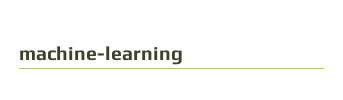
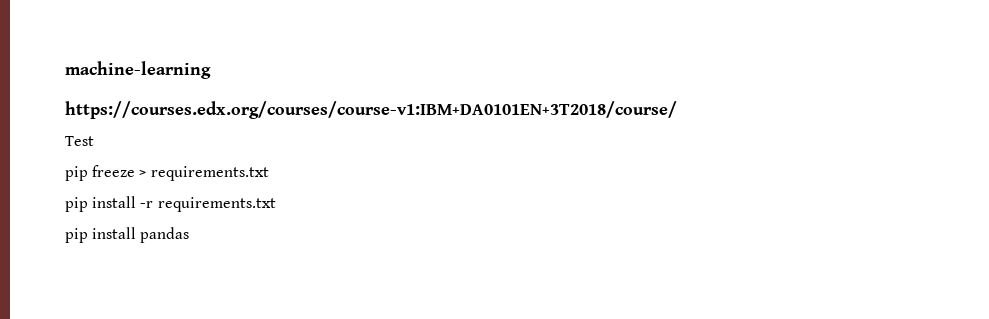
(183, 55) none -> [65,101,677,119] [65,136,94,146] [65,165,269,181] [65,196,276,212] [65,227,190,243] // https://courses.edx.org/courses/course-v1:IBM+DA0101EN+3T2018/course/ // Test // pip freeze > requirements.txt // pip install -r requirements.txt // pip install pandas

